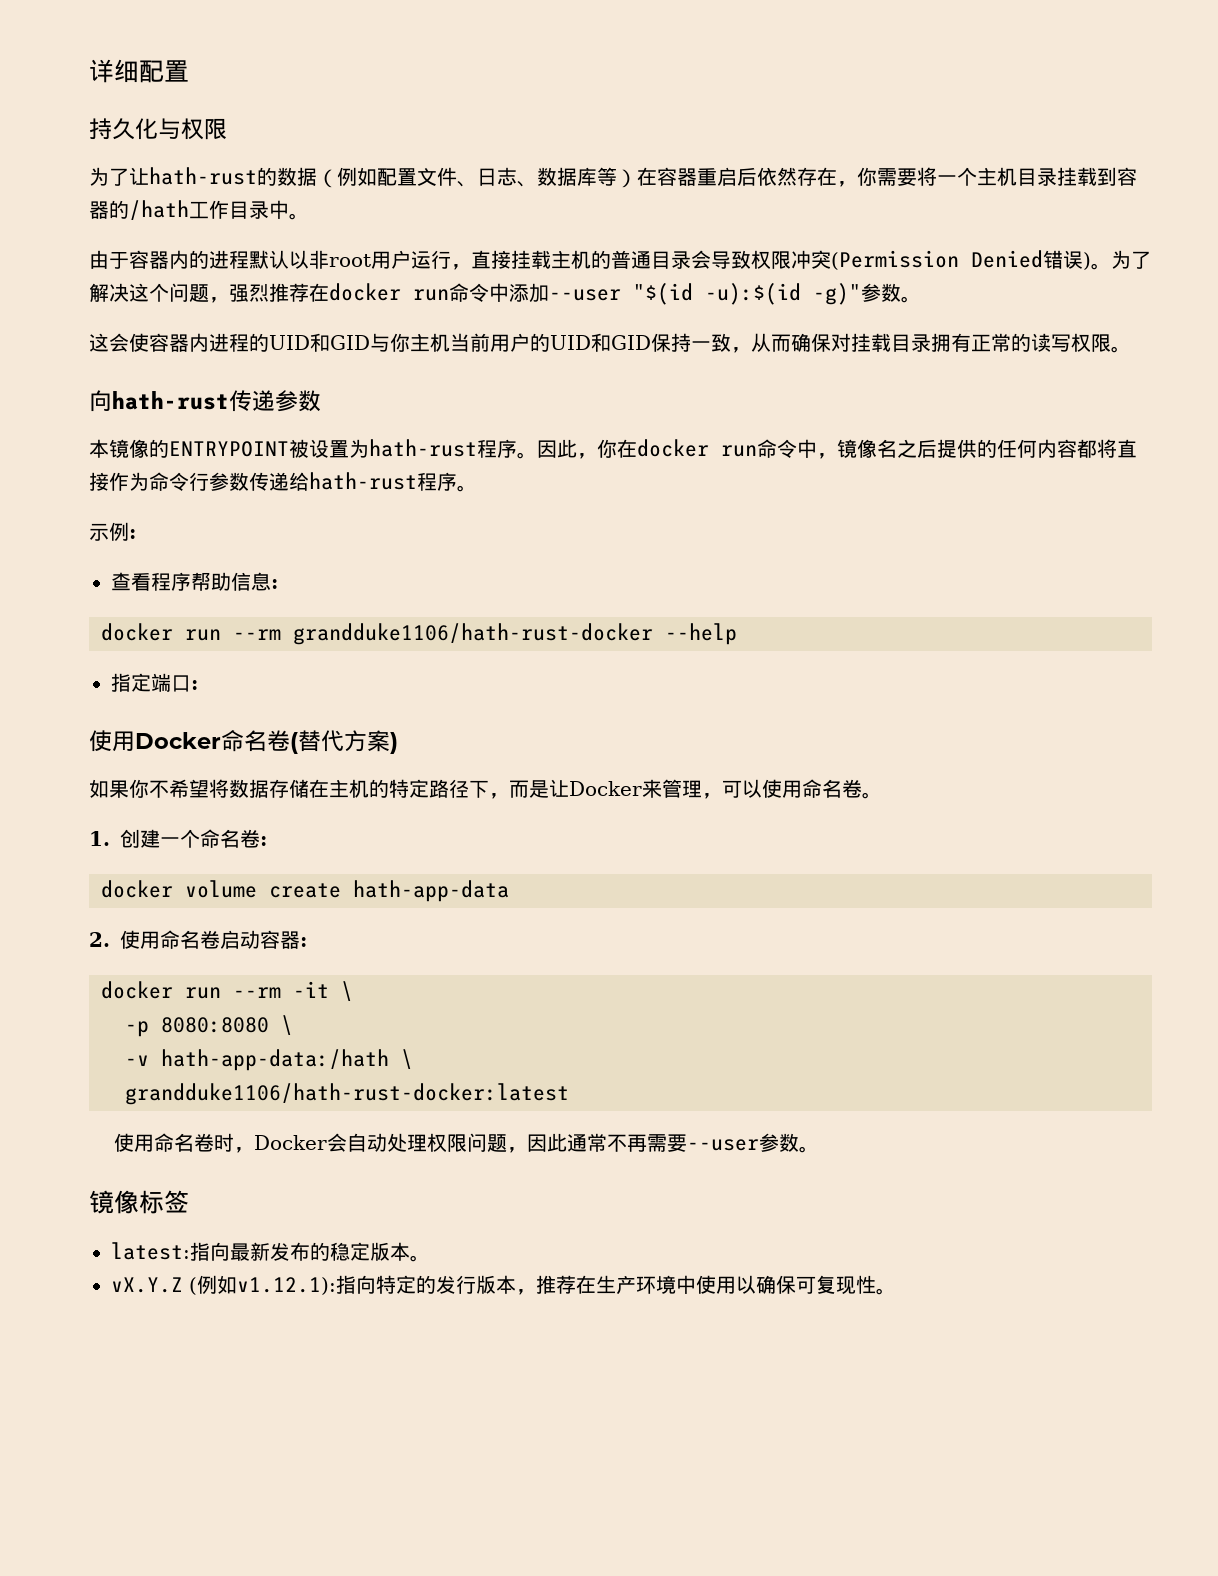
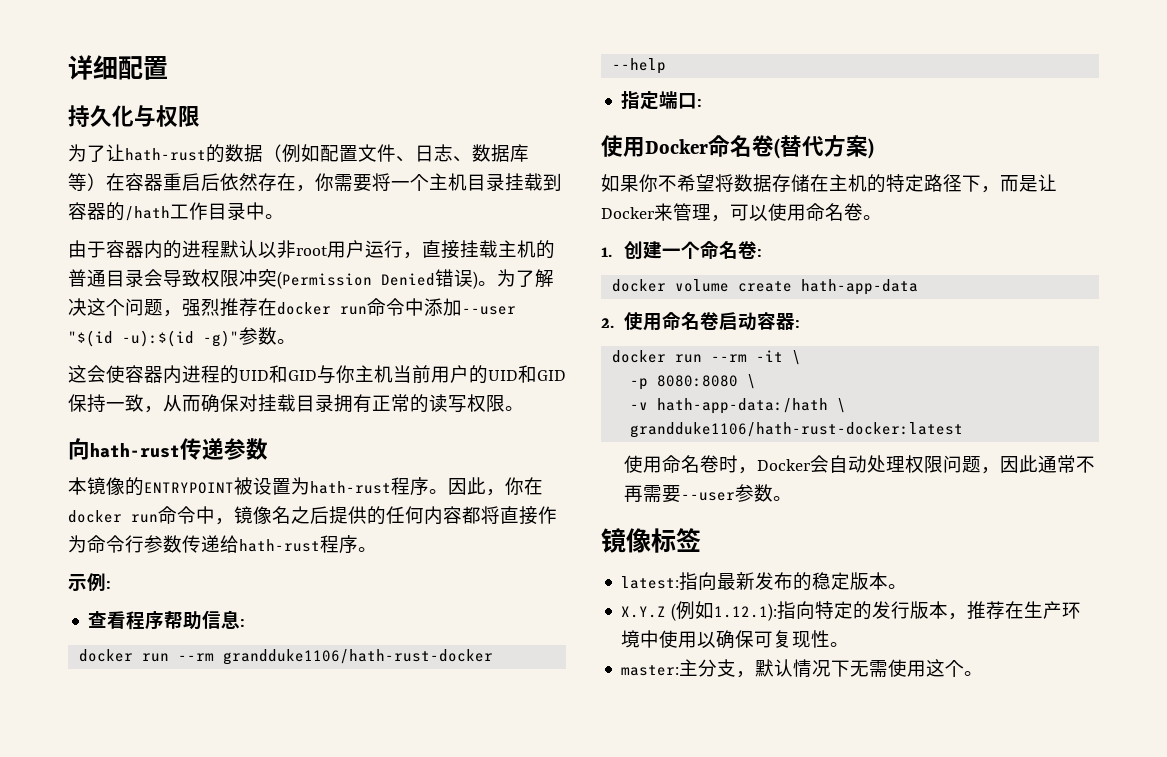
[111,1275,336,1295] vX.Y.Z (例如v1.12.1): -> [621,601,778,621] X.Y.Z (例如1.12.1):
(896, 1291) none -> [621,659,984,678] // master:主分支，默认情况下无需使用这个。

